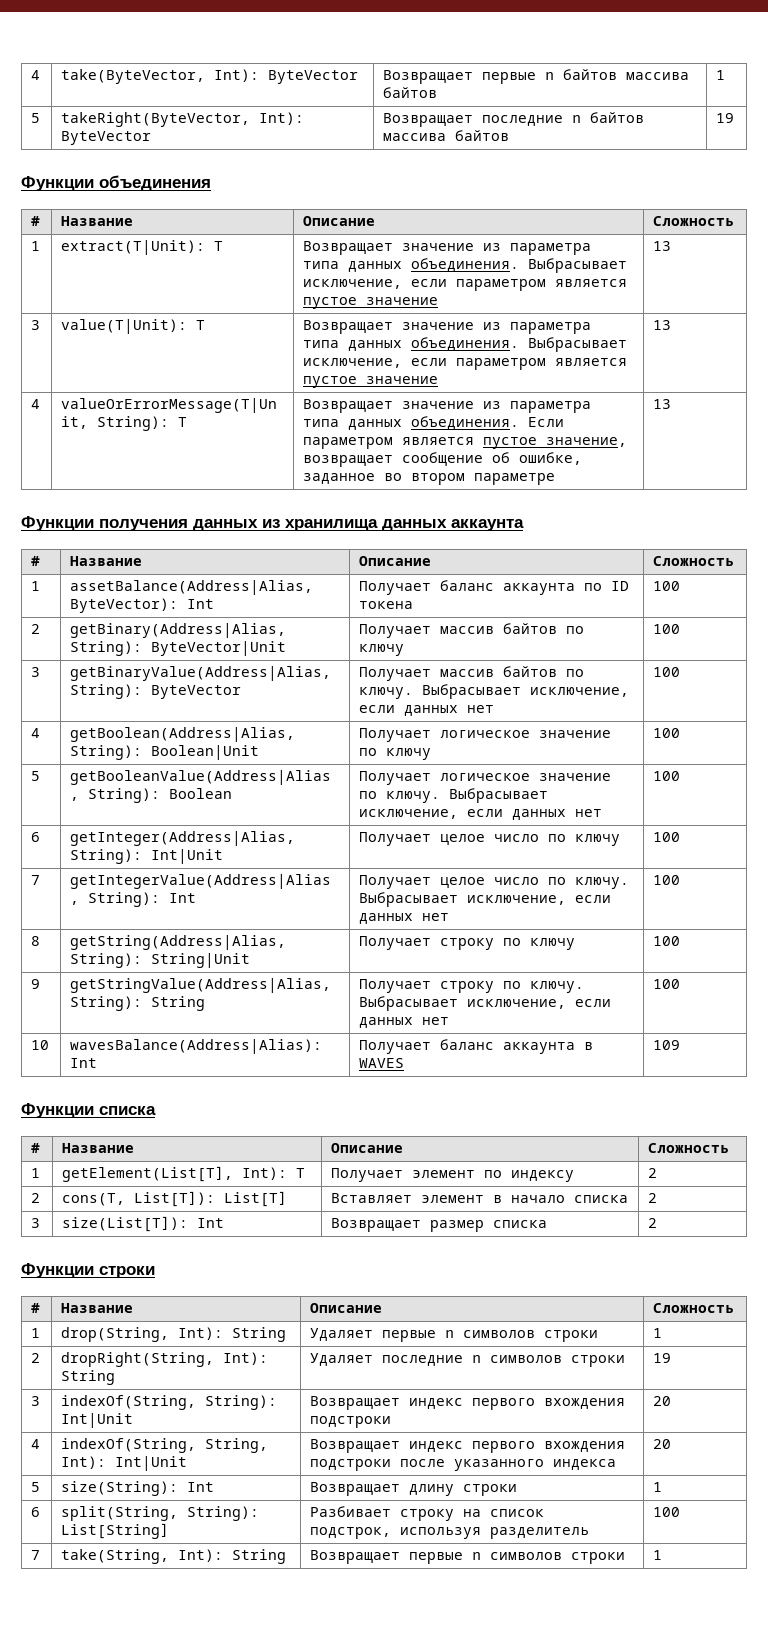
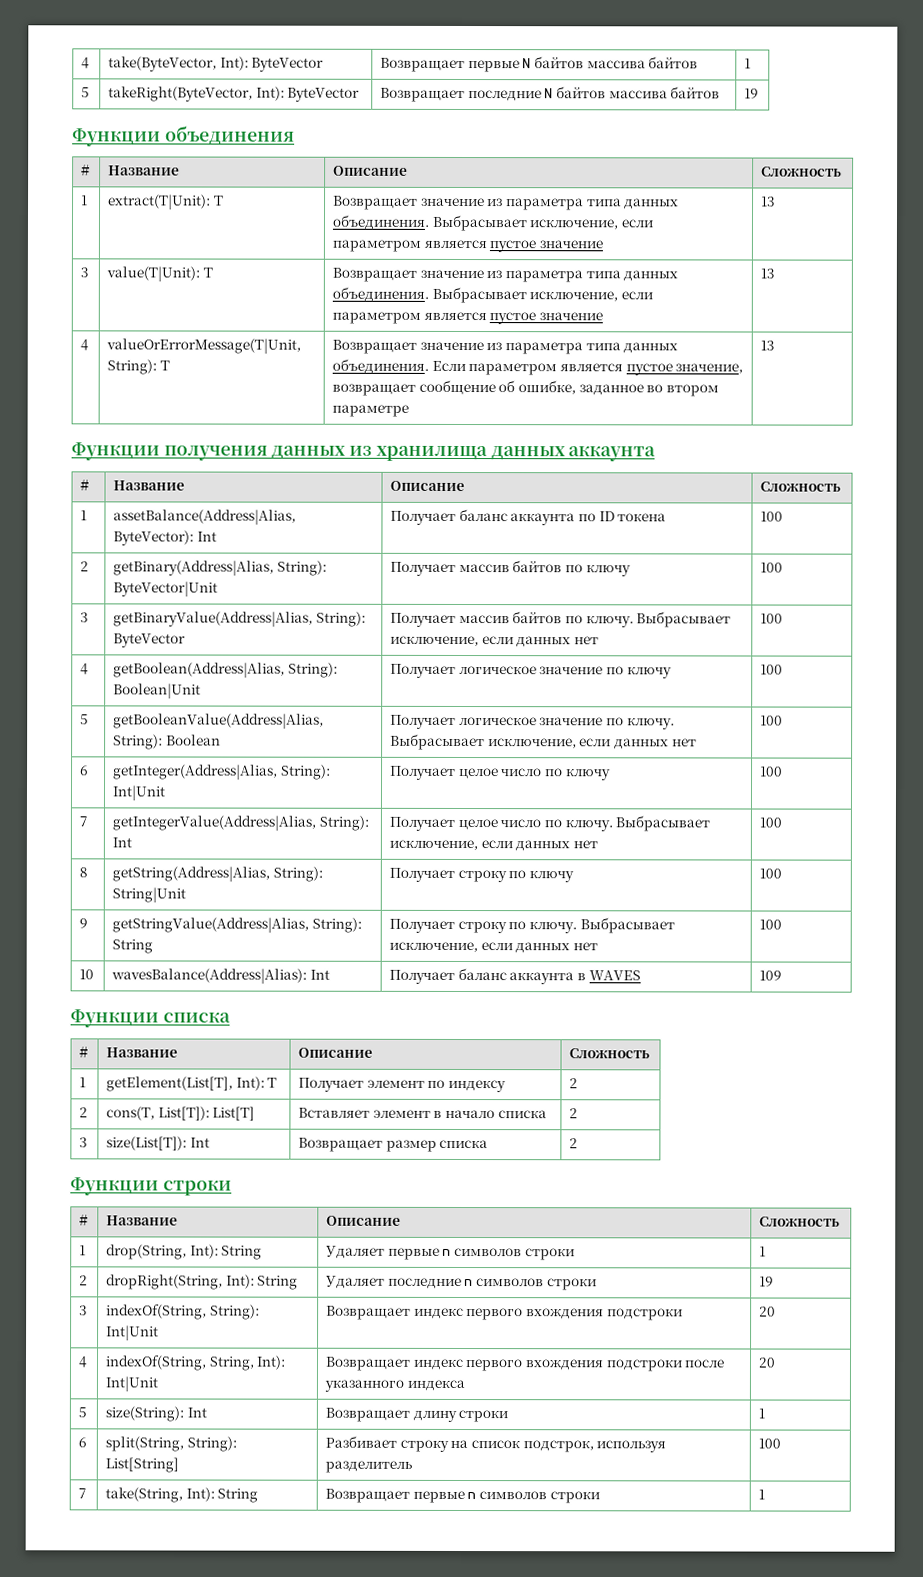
[545,72,555,80] n -> [522,58,532,69] N
[572,115,582,123] n -> [544,88,554,99] N

